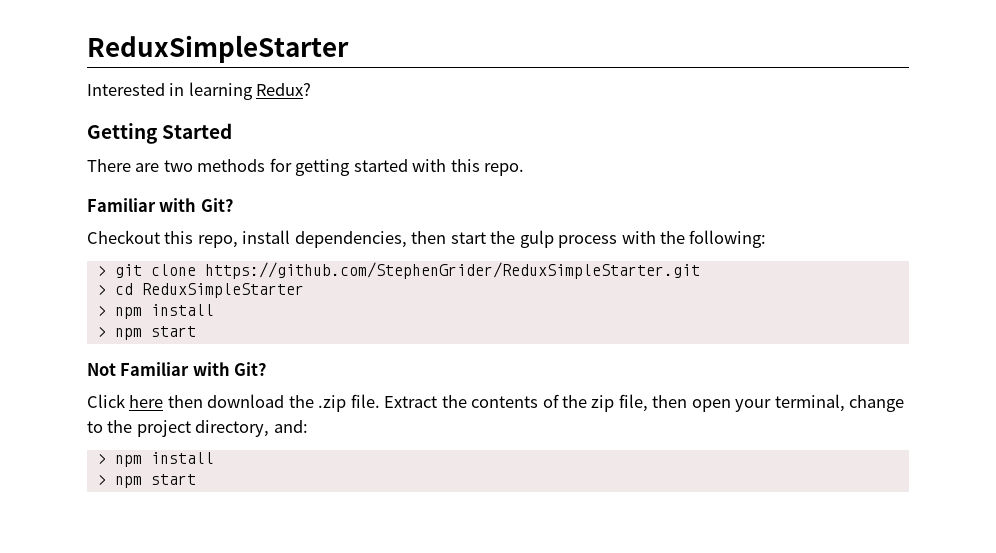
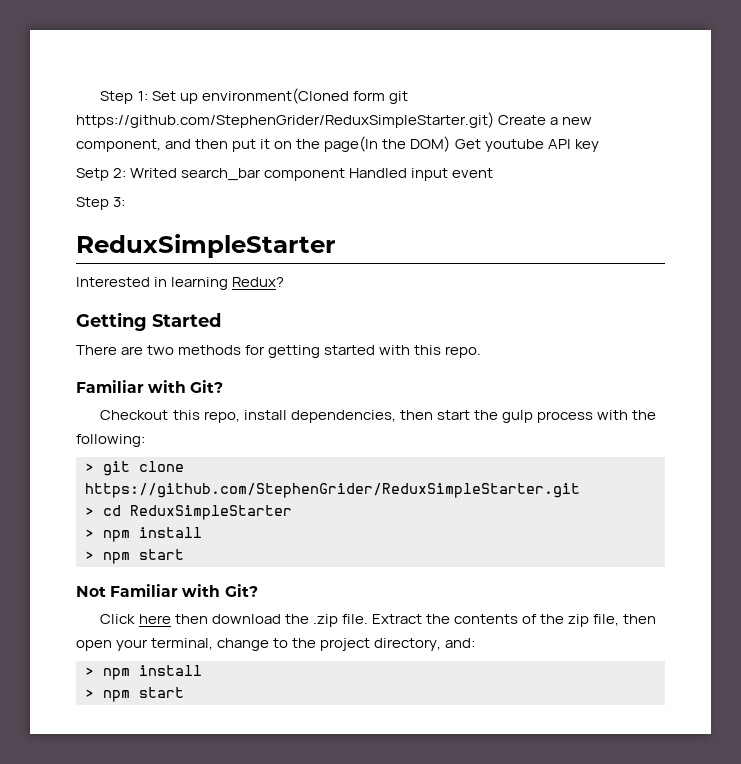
(87, 49) none -> [100,88,408,104] [76,112,593,128] [76,136,599,152] [76,168,494,181] [76,197,126,210] Step 1: Set up environment(Cloned form git https://github.com/StephenGrider/ReduxSimpleStarter.git) Create a new component, and then put it on the page(In the DOM) Get youtube API key // Setp 2: Writed search_bar component Handled input event // Step 3: //

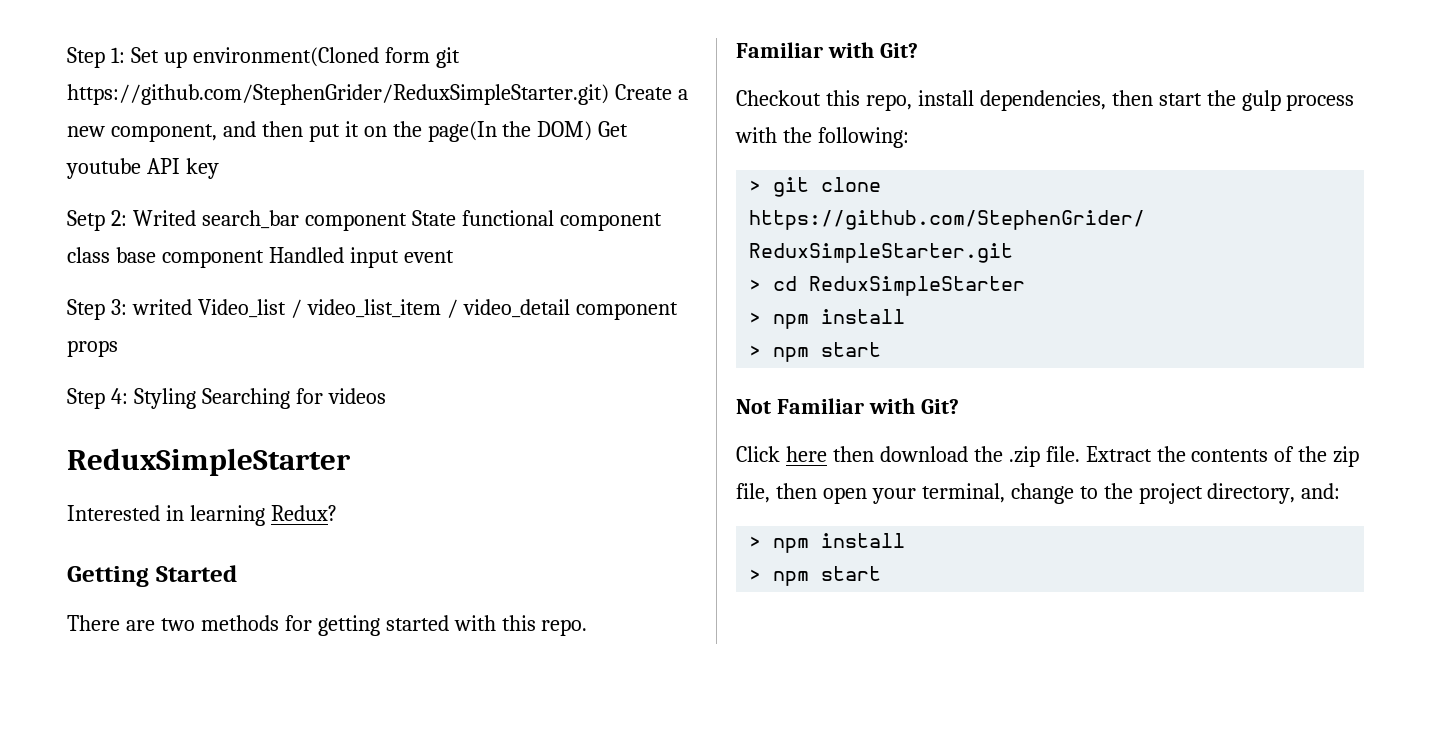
(346, 174) none -> [411,210,662,231] [67,247,264,268] State functional component class base component
(126, 202) none -> [131,299,678,320] [67,340,118,357] [67,388,386,409] writed Video_list / video_list_item / video_detail component props // Step 4: Styling Searching for videos

